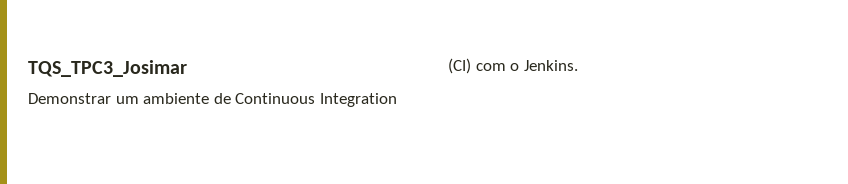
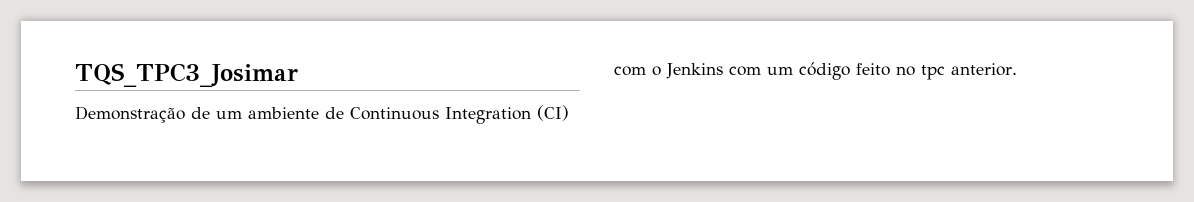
[28,93,111,104] Demonstrar -> [75,106,210,123] Demonstração de
[523,60,578,71] Jenkins. -> [666,62,1017,80] Jenkins com um código feito no tpc anterior.

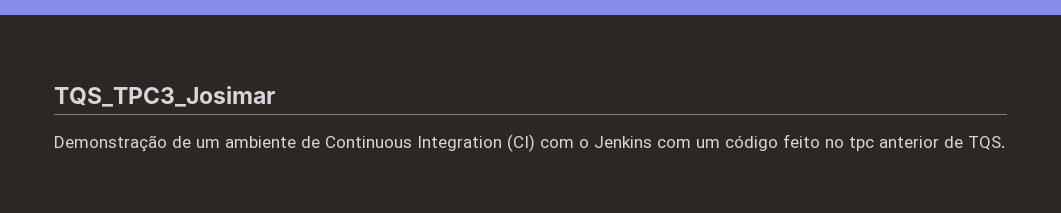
[951,63,1017,76] anterior. -> [879,136,1005,150] anterior de TQS.

